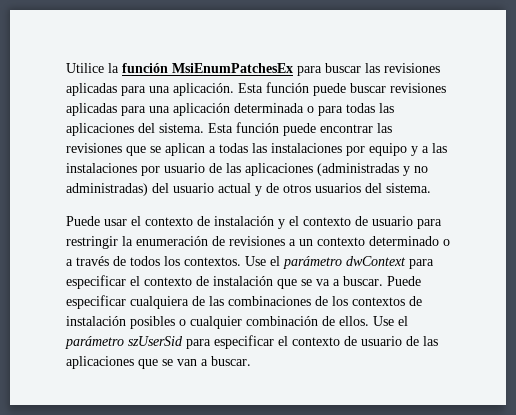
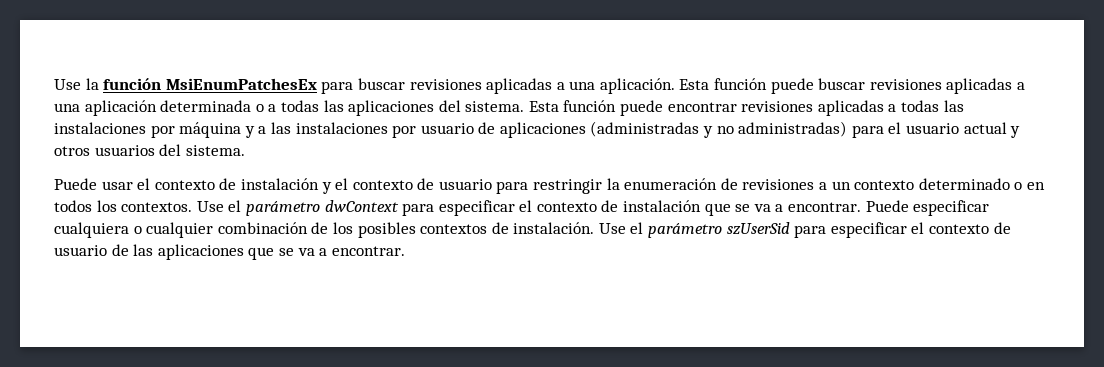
[66,63,104,73] Utilice -> [54,79,81,90] Use
[365,63,440,73] [66,83,146,96] las revisiones aplicadas para -> [409,78,565,94] revisiones aplicadas a
[121,106,146,116] para -> [1017,82,1026,90] a
[318,106,343,116] para -> [268,104,277,112] a
[377,123,392,133] [66,143,205,156] las revisiones que se aplican -> [741,100,884,116] revisiones aplicadas
[369,143,407,156] equipo -> [179,122,242,138] máquina
[226,163,241,173] las -> (496, 128) none
[152,183,169,193] del -> [851,122,902,138] para el
[266,183,279,193] de -> (1021, 132) none
[66,256,126,266] a través de -> [1026,182,1045,190] en
[343,276,383,286] buscar. -> [788,202,862,212] encontrar.
[192,296,422,306] [66,316,369,329] de las combinaciones de los contextos de instalación posibles o cualquier combinación de ellos. -> [133,222,595,238] o cualquier combinación de los posibles contextos de instalación.
[177,356,251,366] van a buscar. -> [297,246,405,256] va a encontrar.

